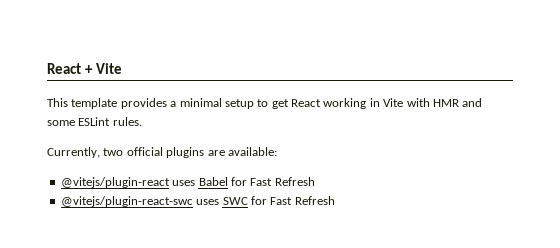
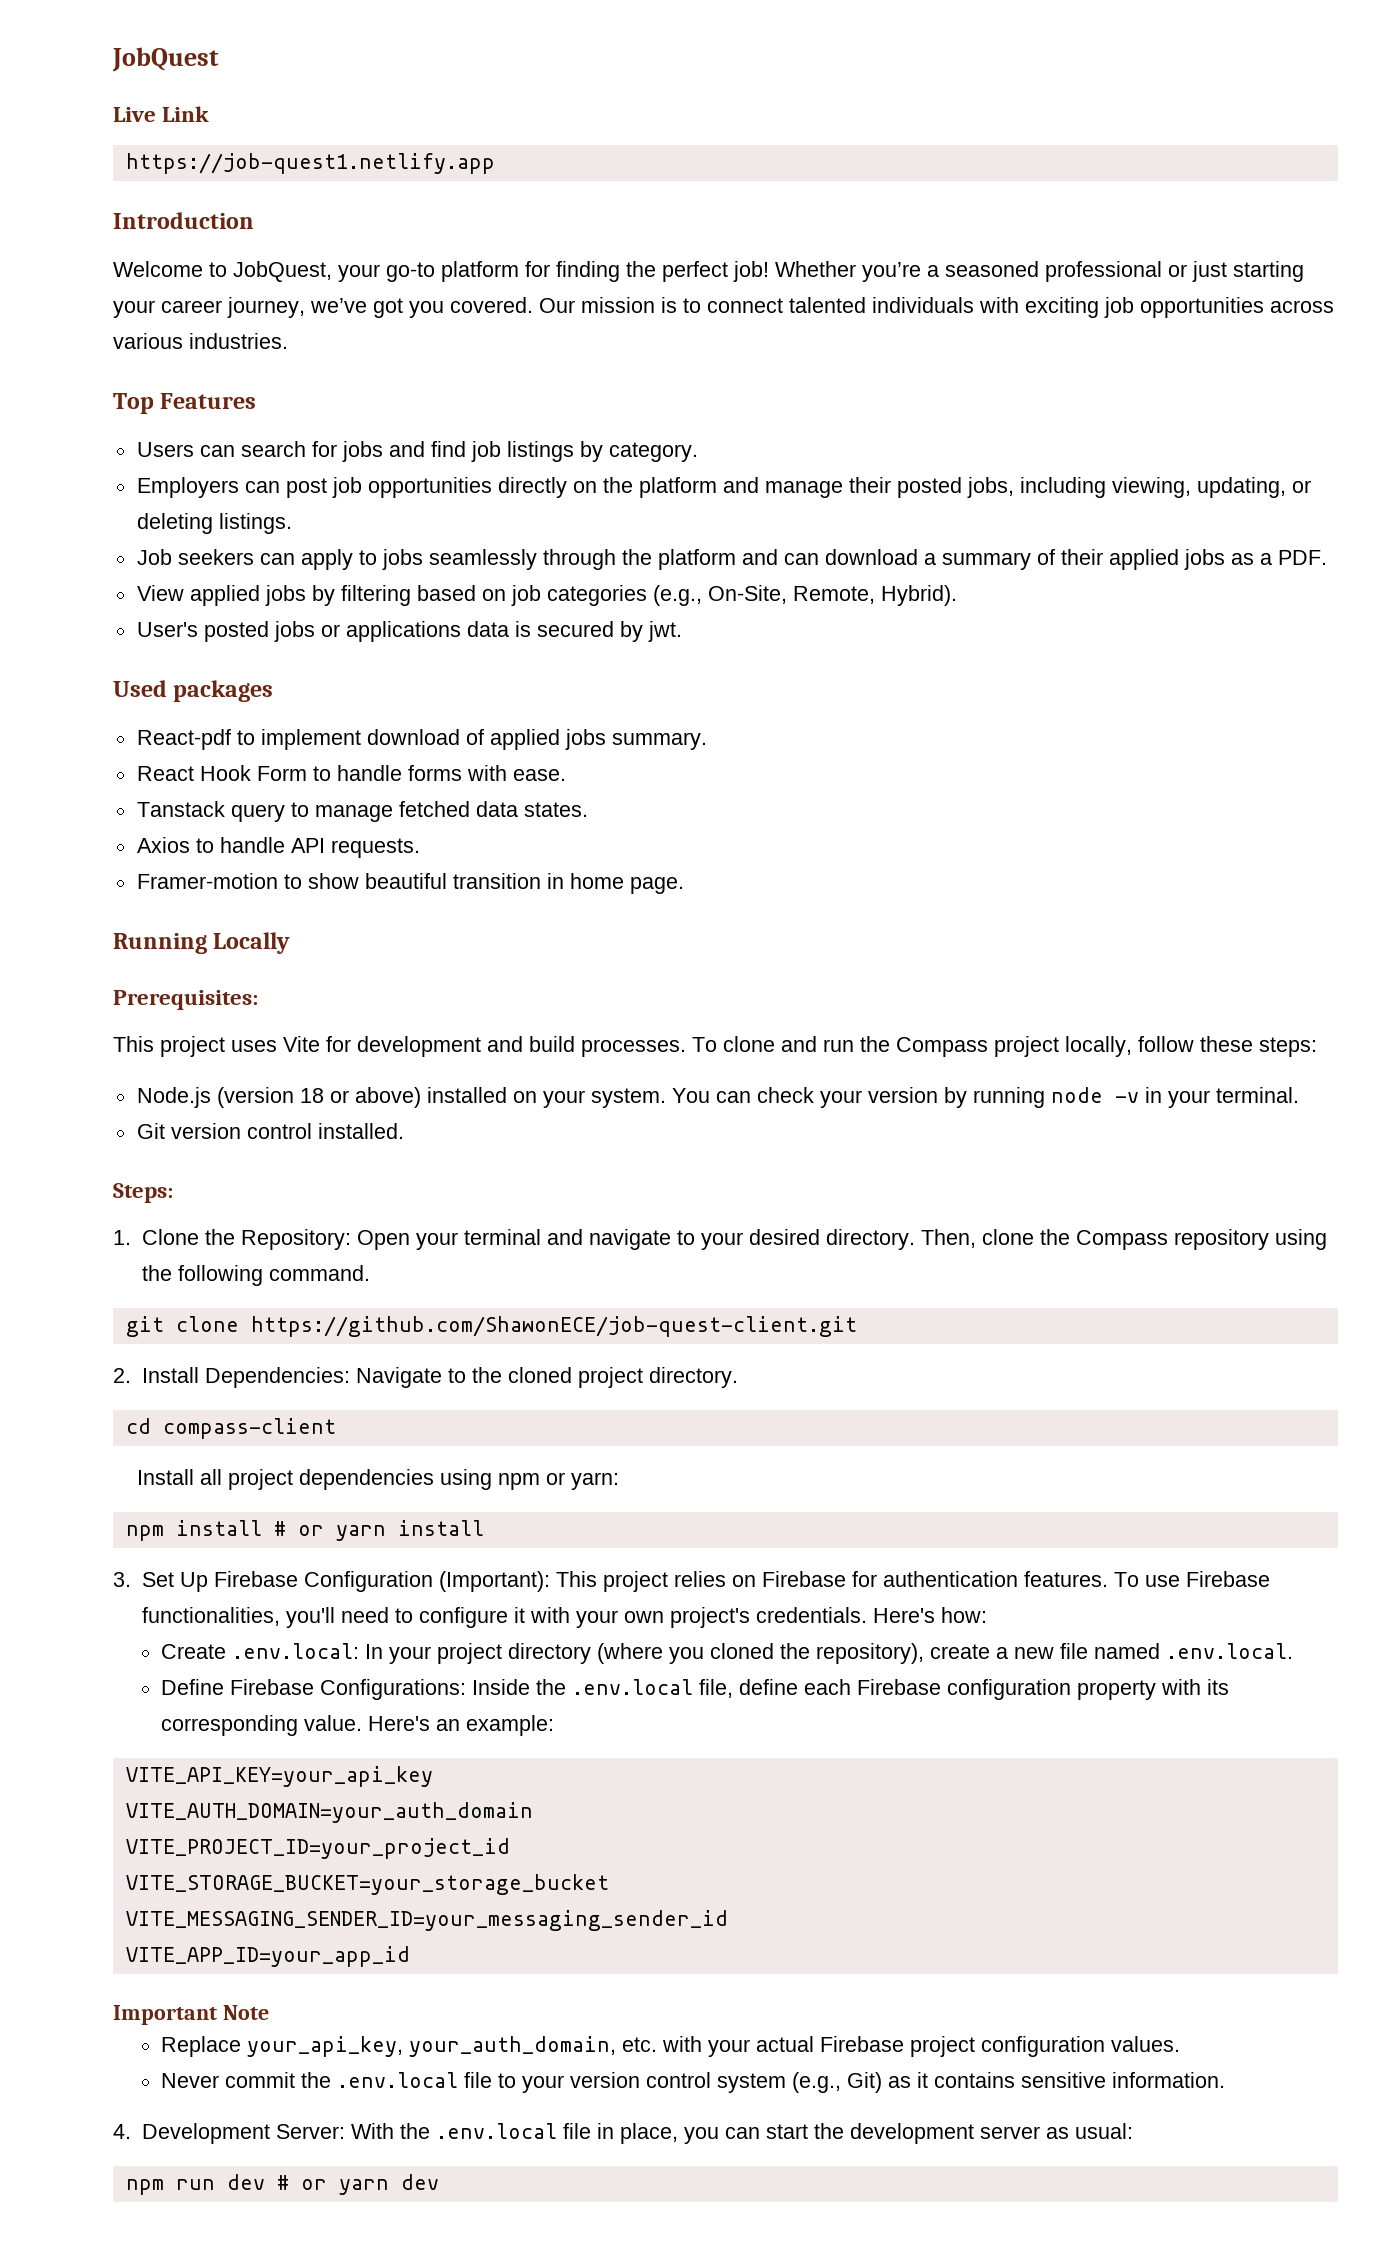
[47,63,122,74] [47,98,483,109] [47,117,142,126] [47,147,277,158] [60,177,315,188] [60,196,335,207] React + Vite // This template provides a minimal setup to get React working in Vite with HMR and some ESLint rules. // Currently, two official plugins are available: // @vitejs/plugin-react uses Babel for Fast Refresh // @vitejs/plugin-react-swc uses SWC for Fast Refresh -> [112,47,219,72] [113,106,210,122] [125,153,495,174] [113,212,254,229] [113,261,1304,282] [113,297,1334,318] [113,333,288,349] [113,393,257,414] [136,441,698,462] [136,477,1311,498] [136,513,292,534] [136,549,1327,570] [136,585,957,606] [136,621,682,642] [113,680,274,702] [136,729,707,750] [136,765,566,781] [136,801,588,822] [136,837,420,858] [136,873,684,894] [113,932,291,954] [113,990,258,1010] [113,1036,1317,1057] [136,1087,1299,1108] [136,1123,404,1139] [113,1183,173,1203] [113,1229,1327,1250] [141,1265,370,1286] [125,1316,857,1337] [113,1367,738,1388] [125,1418,336,1439] [137,1469,620,1490] [125,1520,484,1541] [113,1571,1270,1592] [141,1607,987,1628] [161,1643,1294,1664] [161,1679,1230,1700] [161,1715,555,1736] [125,1766,433,1787] [125,1802,533,1823] [125,1838,510,1859] [125,1874,609,1895] [125,1910,728,1931] [125,1946,410,1967] [113,2005,269,2025] [161,2036,1181,2057] [161,2072,1226,2093] [113,2123,1133,2144] [125,2174,439,2195] JobQuest // Live Link // https://job-quest1.netlify.app // Introduction // Welcome to JobQuest, your go-to platform for finding the perfect job! Whether you’re a seasoned professional or just starting your career journey, we’ve got you covered. Our mission is to connect talented individuals with exciting job opportunities across various industries. // Top Features // Users can search for jobs and find job listings by category. // Employers can post job opportunities directly on the platform and manage their posted jobs, including viewing, updating, or deleting listings. // Job seekers can apply to jobs seamlessly through the platform and can download a summary of their applied jobs as a PDF. // View applied jobs by filtering based on job categories (e.g., On-Site, Remote, Hybrid). // User's posted jobs or applications data is secured by jwt. // Used packages // React-pdf to implement download of applied jobs summary. // React Hook Form to handle forms with ease. // Tanstack query to manage fetched data states. // Axios to handle API requests. // Framer-motion to show beautiful transition in home page. // Running Locally // Prerequisites: // This project uses Vite for development and build processes. To clone and run the Compass project locally, follow these steps: // Node.js (version 18 or above) installed on your system. You can check your version by running node -v in your terminal. // Git version control installed. // Steps: // 1. Clone the Repository: Open your terminal and navigate to your desired directory. Then, clone the Compass repository using the following command. // git clone https://github.com/ShawonECE/job-quest-client.git // 2. Install Dependencies: Navigate to the cloned project directory. // cd compass-client // Install all project dependencies using npm or yarn: // npm install # or yarn install // 3. Set Up Firebase Configuration (Important): This project relies on Firebase for authentication features. To use Firebase functionalities, you'll need to configure it with your own project's credentials. Here's how: // Create .env.local: In your project directory (where you cloned the repository), create a new file named .env.local. // Define Firebase Configurations: Inside the .env.local file, define each Firebase configuration property with its corresponding value. Here's an example: // VITE_API_KEY=your_api_key // VITE_AUTH_DOMAIN=your_auth_domain // VITE_PROJECT_ID=your_project_id // VITE_STORAGE_BUCKET=your_storage_bucket // VITE_MESSAGING_SENDER_ID=your_messaging_sender_id // VITE_APP_ID=your_app_id // Important Note // Replace your_api_key, your_auth_domain, etc. with your actual Firebase project configuration values. // Never commit the .env.local file to your version control system (e.g., Git) as it contains sensitive information. // 4. Development Server: With the .env.local file in place, you can start the development server as usual: // npm run dev # or yarn dev

